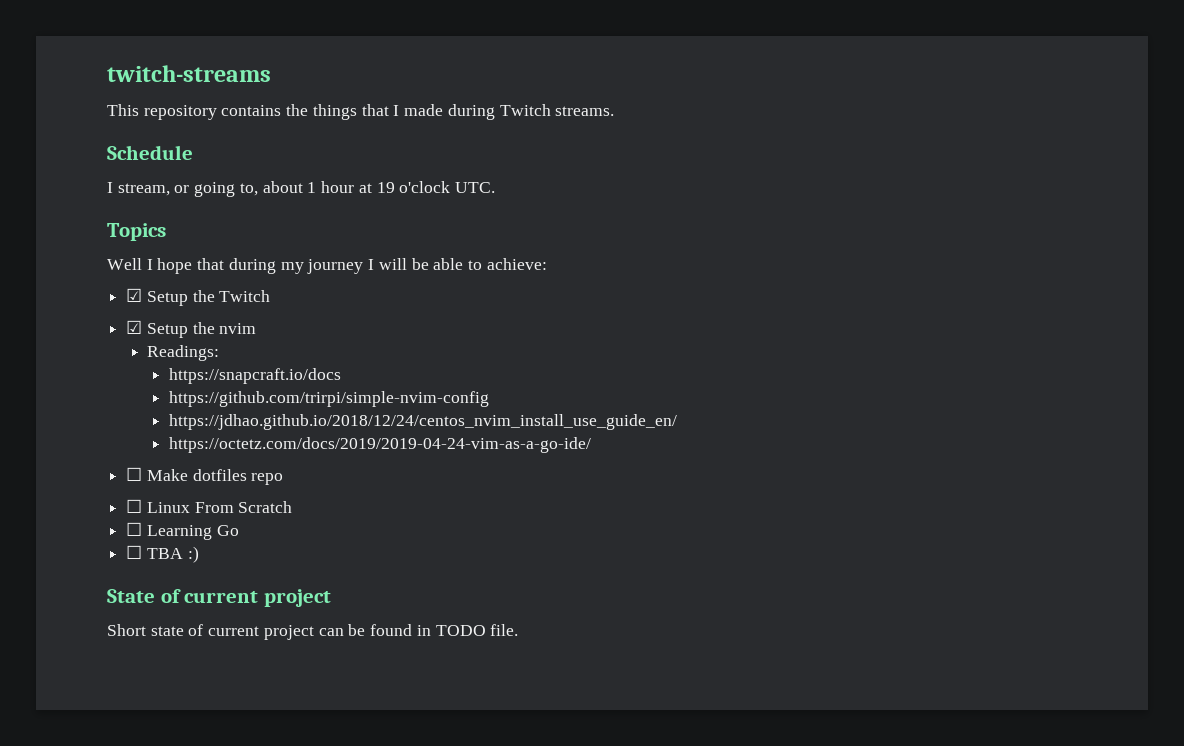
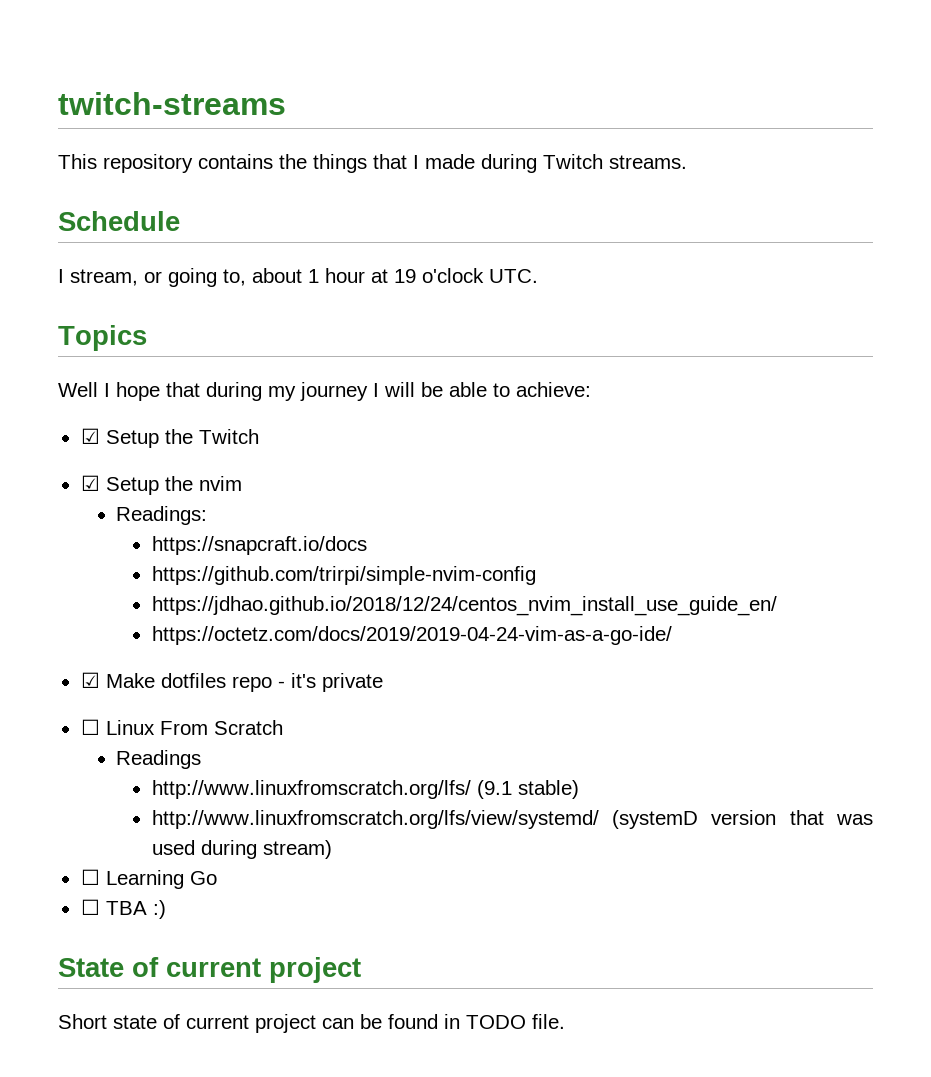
[126,467,143,481] ☐ -> [80,672,100,688] ☑
(284, 479) none -> [277,673,383,692] - it's private
(293, 507) none -> [116,750,202,769] [151,780,579,799] [151,810,873,829] [151,840,332,859] // Readings // http://www.linuxfromscratch.org/lfs/ (9.1 stable) // http://www.linuxfromscratch.org/lfs/view/systemd/ (systemD version that was used during stream)

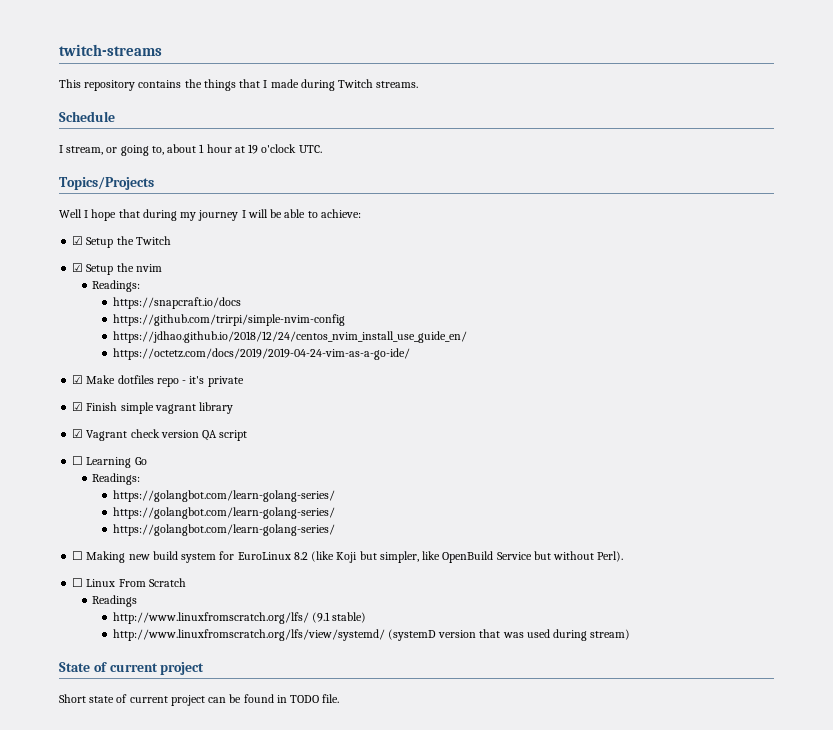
[58,325,147,351] Topics -> [59,177,154,190] Topics/Projects
(383, 682) none -> [72,402,234,414] [72,429,248,441] [72,456,147,468] [92,473,141,485] [112,490,335,502] [112,507,335,519] [112,524,335,536] [72,551,624,563] // ☑ Finish simple vagrant library // ☑ Vagrant check version QA script // ☐ Learning Go // Readings: // https://golangbot.com/learn-golang-series/ // https://golangbot.com/learn-golang-series/ // https://golangbot.com/learn-golang-series/ // ☐ Making new build system for EuroLinux 8.2 (like Koji but simpler, like OpenBuild Service but without Perl).
[80,869,217,889] [80,899,166,919] // ☐ Learning Go // ☐ TBA :) -> (631, 634) none

